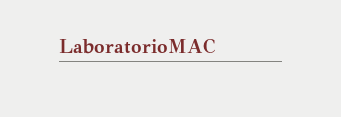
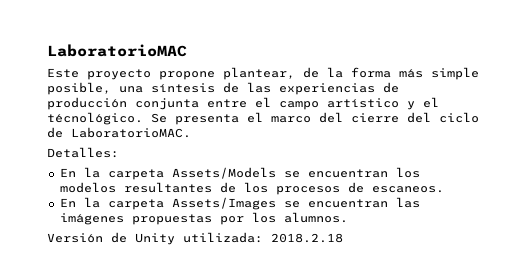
(216, 46) none -> [47,67,479,80] [47,82,399,95] [47,97,439,110] [47,112,479,125] [47,127,191,138] [47,147,119,158] [59,167,420,180] [59,182,444,195] [59,197,420,210] [59,212,348,225] [47,232,343,245] // Este proyecto propone plantear, de la forma más simple posible, una síntesis de las experiencias de producción conjunta entre el campo artístico y el técnológico. Se presenta el marco del cierre del ciclo de LaboratorioMAC. // Detalles: // En la carpeta Assets/Models se encuentran los modelos resultantes de los procesos de escaneos. // En la carpeta Assets/Images se encuentran las imágenes propuestas por los alumnos. // Versión de Unity utilizada: 2018.2.18

